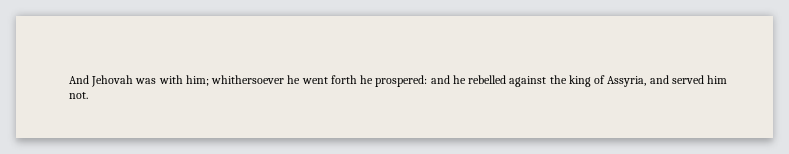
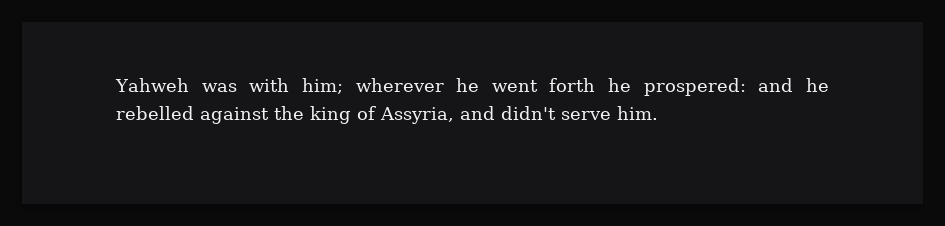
[69,75,134,87] And Jehovah -> [115,78,189,92] Yahweh
[211,75,285,84] whithersoever -> [355,78,444,92] wherever
[671,75,728,84] [69,92,88,99] served him not. -> [501,106,658,120] didn't serve him.

